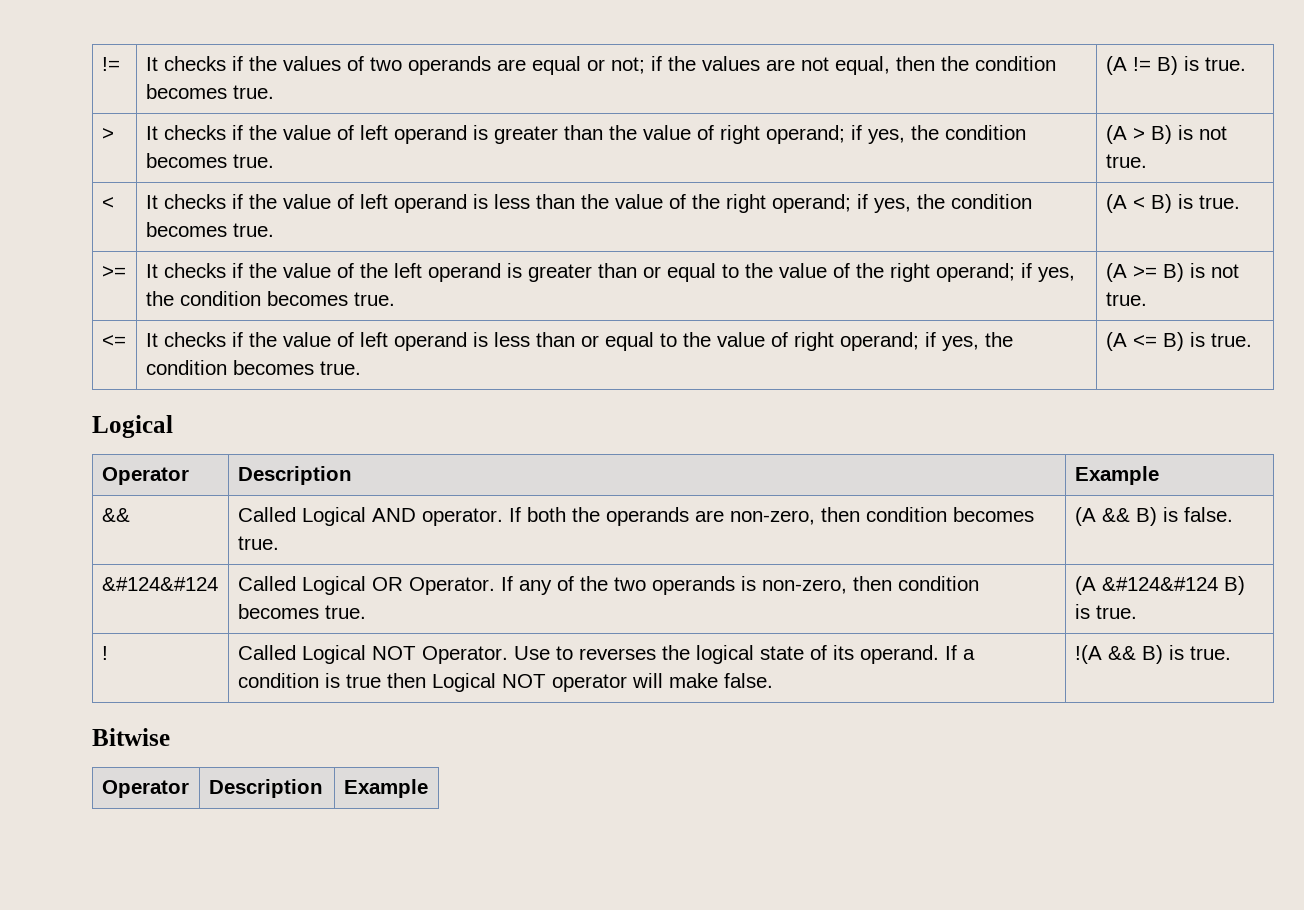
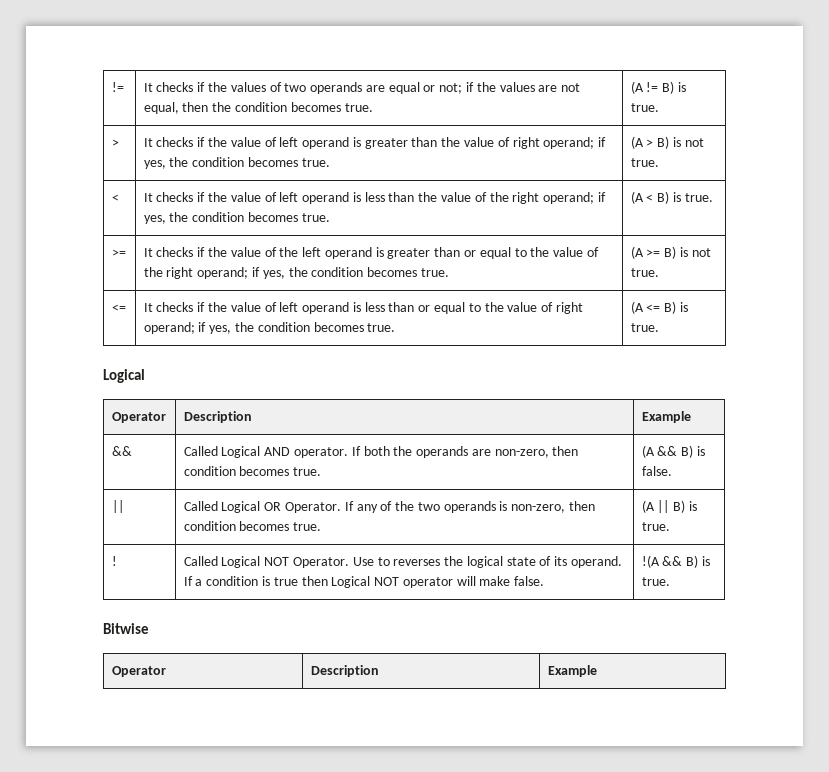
[101,577,218,591] &#124&#124 -> [111,500,124,513] ||
[1101,577,1218,591] &#124&#124 -> [657,500,670,513] ||

